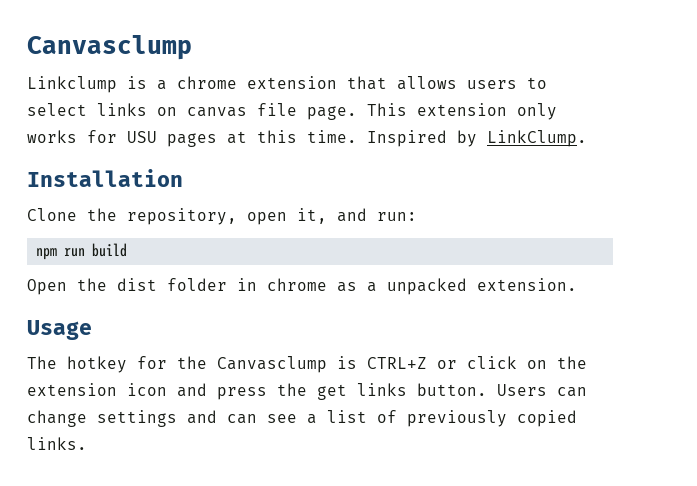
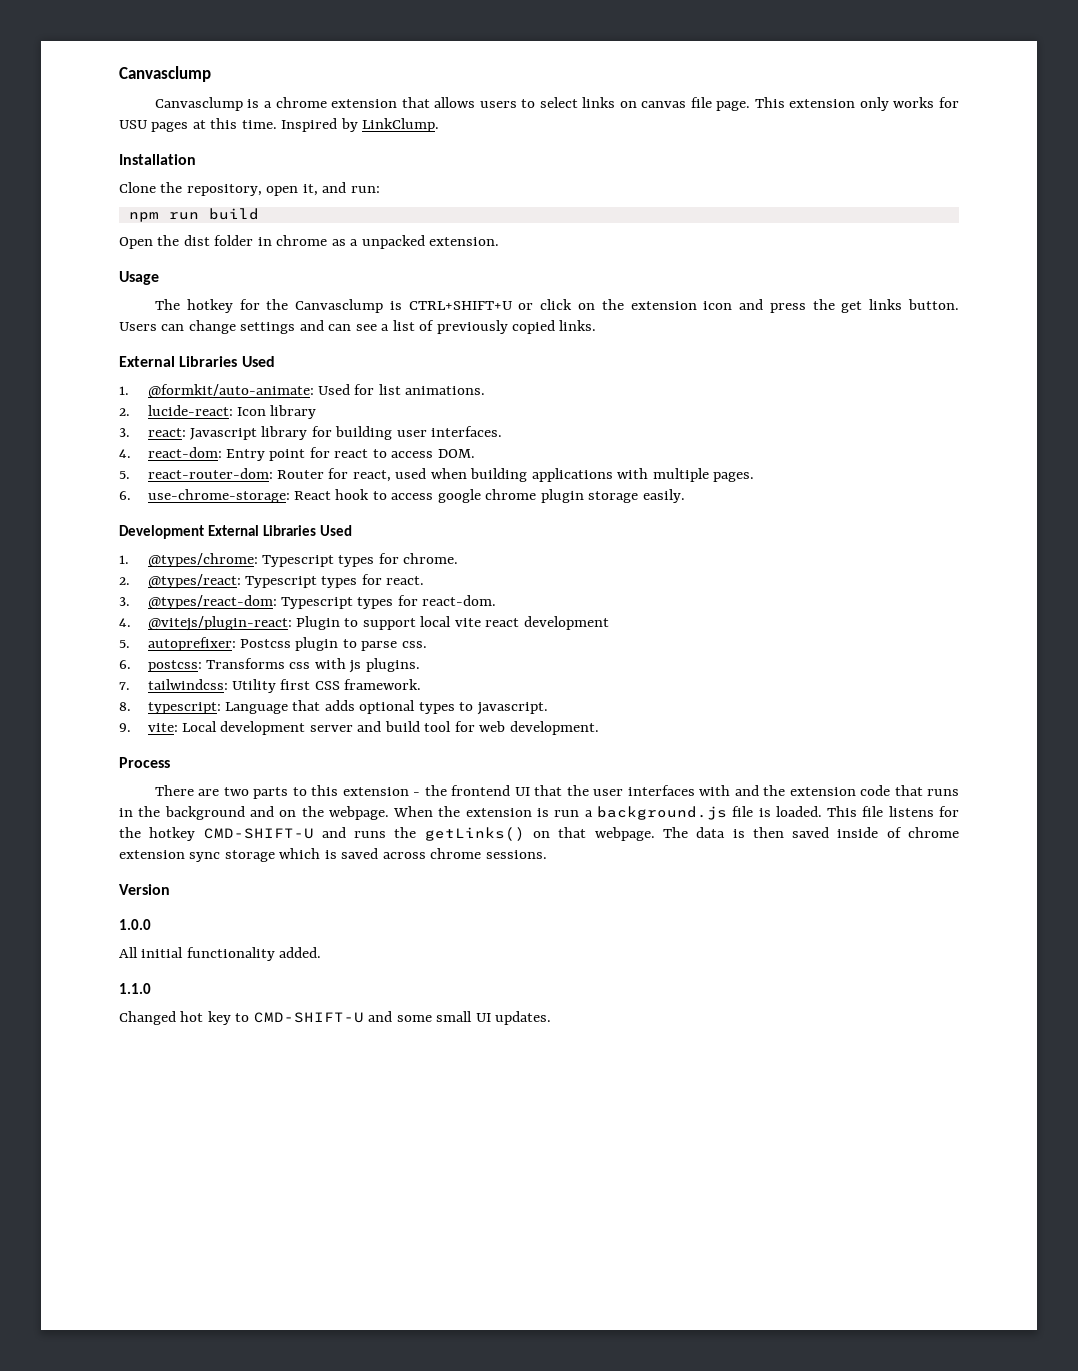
[27,76,117,93] Linkclump -> [154,97,243,111] Canvasclump
[367,357,427,369] CTRL+Z -> [408,301,512,310] CTRL+SHIFT+U
(87, 443) none -> [119,356,275,367] [119,384,486,398] [119,405,317,419] [119,426,503,440] [119,447,475,461] [119,468,755,482] [119,489,685,503] [119,525,353,539] [119,553,459,567] [119,574,425,588] [119,595,497,609] [119,616,609,631] [119,637,427,651] [119,658,420,673] [119,679,422,693] [119,700,548,715] [119,721,599,735] [119,757,170,768] [154,785,960,799] [119,806,959,820] [119,827,959,841] [119,848,547,862] [119,884,170,895] [119,919,151,930] [119,947,322,961] [119,983,151,994] [119,1011,552,1025] // External Libraries Used // 1. @formkit/auto-animate: Used for list animations. // 2. lucide-react: Icon library // 3. react: Javascript library for building user interfaces. // 4. react-dom: Entry point for react to access DOM. // 5. react-router-dom: Router for react, used when building applications with multiple pages. // 6. use-chrome-storage: React hook to access google chrome plugin storage easily. // Development External Libraries Used // 1. @types/chrome: Typescript types for chrome. // 2. @types/react: Typescript types for react. // 3. @types/react-dom: Typescript types for react-dom. // 4. @vitejs/plugin-react: Plugin to support local vite react development // 5. autoprefixer: Postcss plugin to parse css. // 6. postcss: Transforms css with js plugins. // 7. tailwindcss: Utility first CSS framework. // 8. typescript: Language that adds optional types to javascript. // 9. vite: Local development server and build tool for web development. // Process // There are two parts to this extension - the frontend UI that the user interfaces with and the extension code that runs in the background and on the webpage. When the extension is run a background.js file is loaded. This file listens for the hotkey CMD-SHIFT-U and runs the getLinks() on that webpage. The data is then saved inside of chrome extension sync storage which is saved across chrome sessions. // Version // 1.0.0 // All initial functionality added. // 1.1.0 // Changed hot key to CMD-SHIFT-U and some small UI updates.

